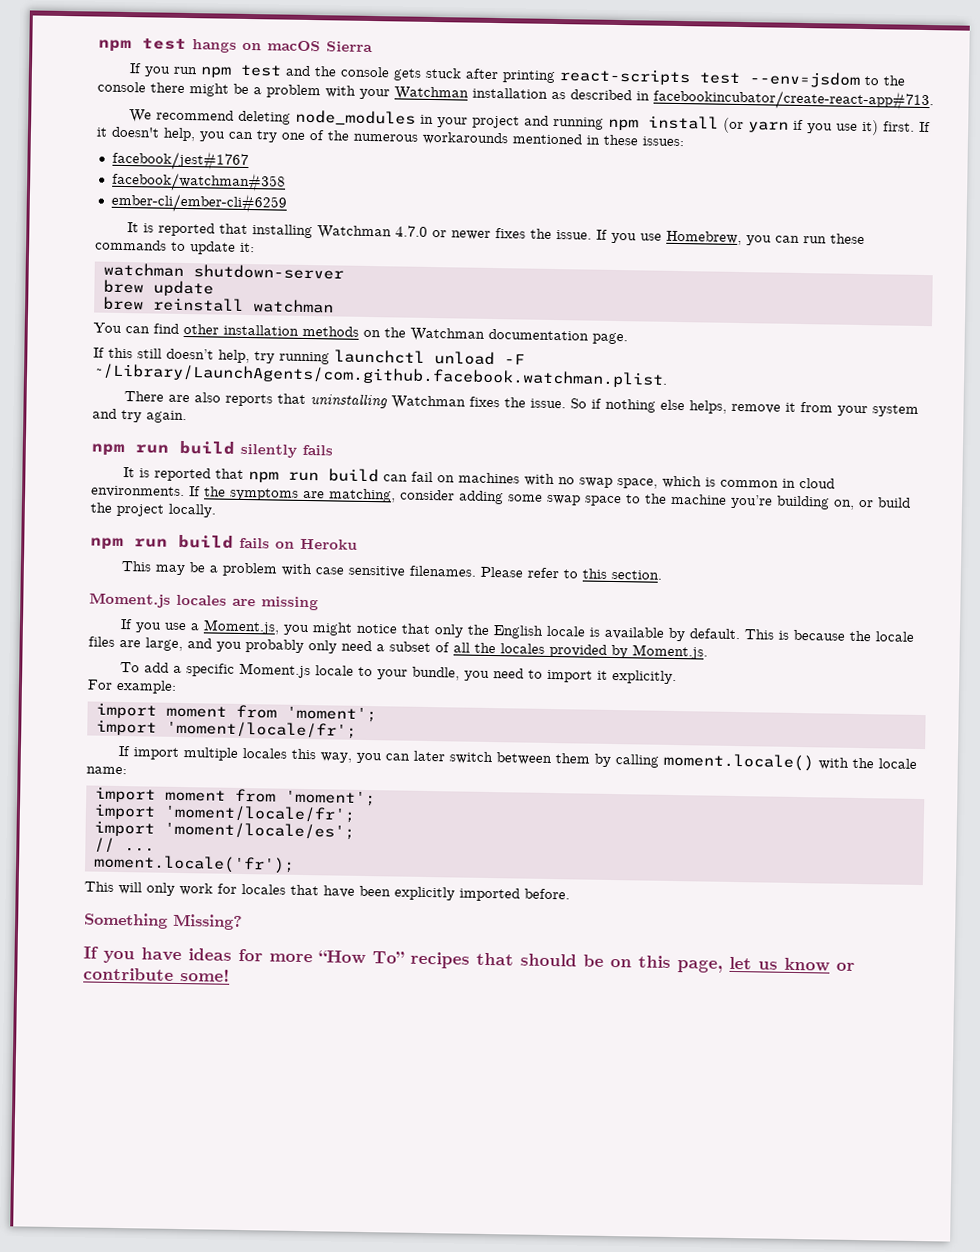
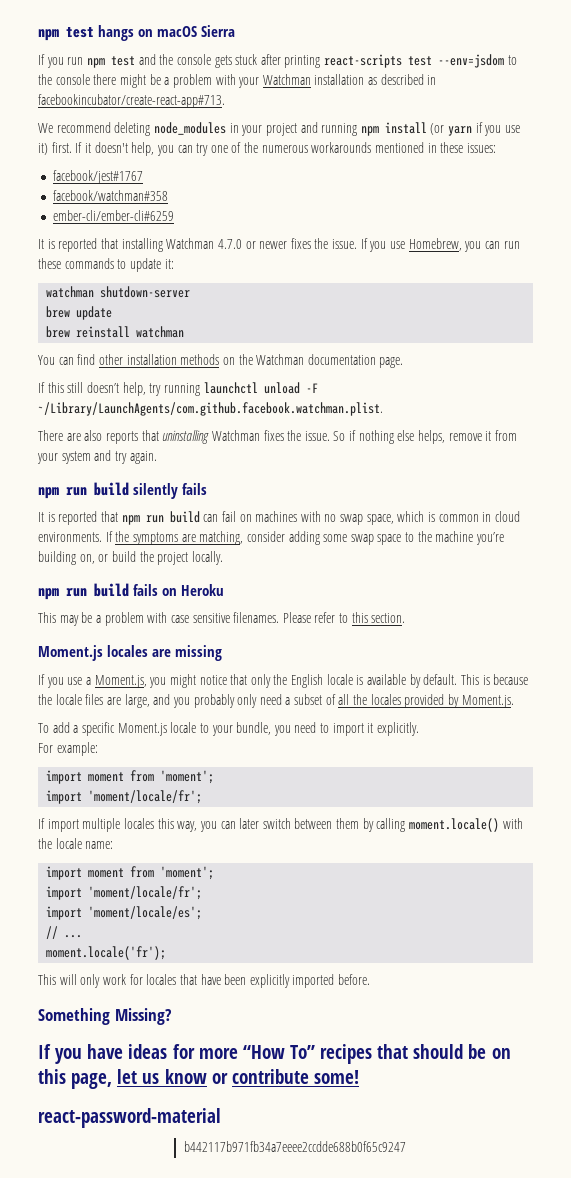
(230, 975) none -> [38,1108,221,1128] [183,1141,406,1152] // react-password-material // b442117b971fb34a7eeee2ccdde688b0f65c9247

